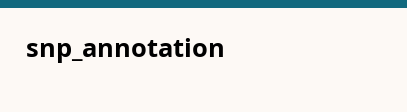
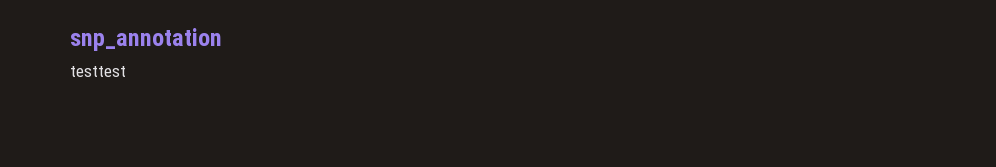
(225, 50) none -> [70,66,126,77] // testtest

